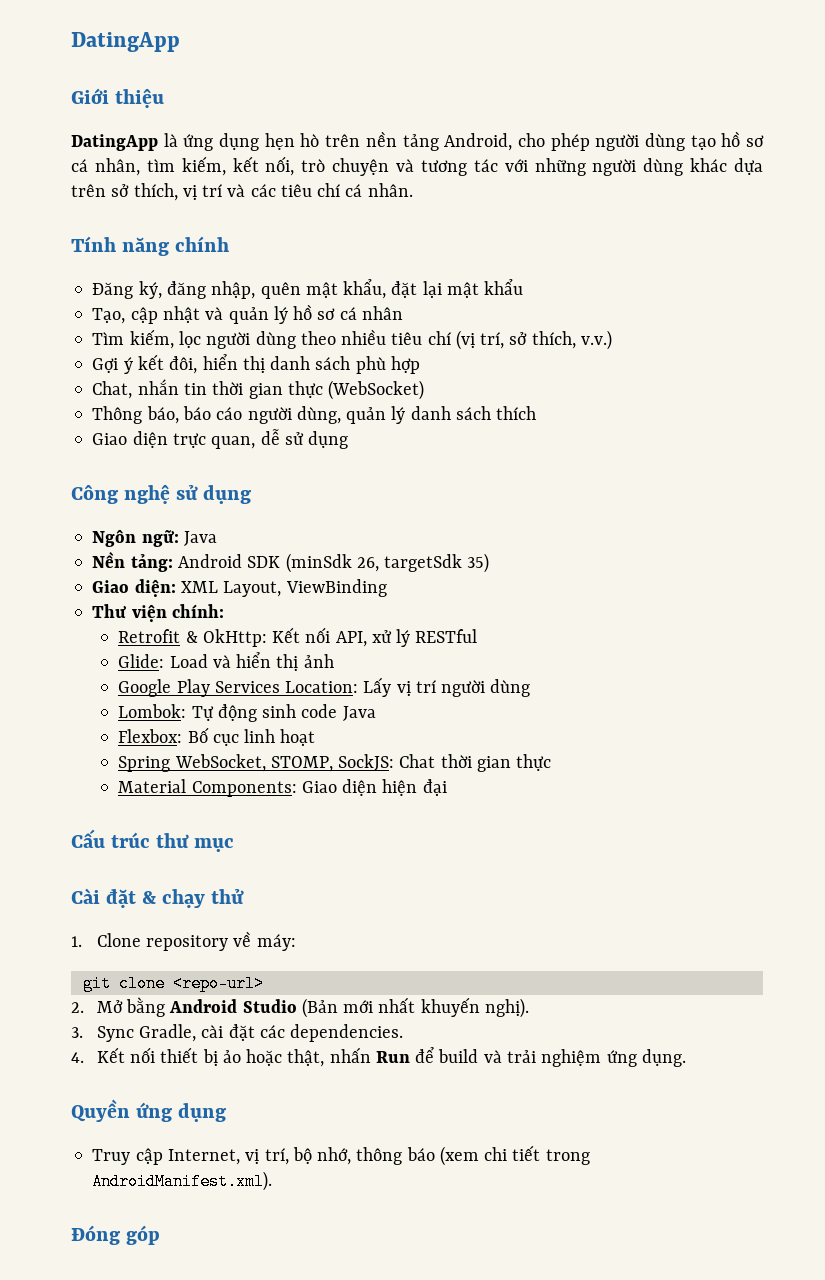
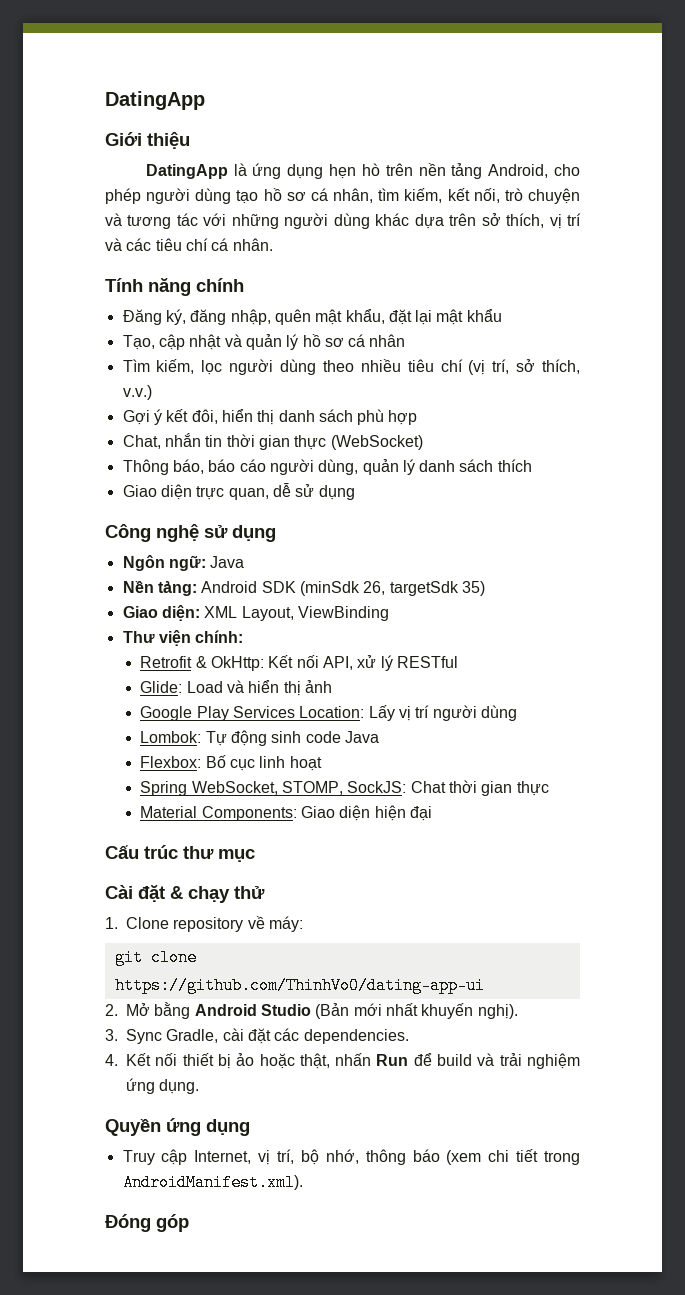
[172,975,264,992] <repo-url> -> [114,977,485,994] https://github.com/ThinhVo0/dating-app-ui

